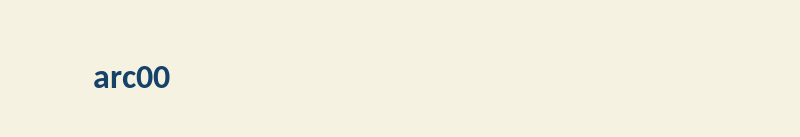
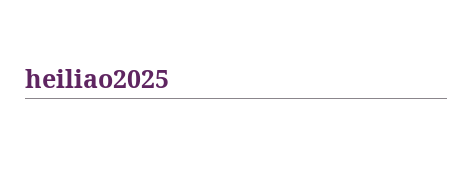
[93,66,170,88] arc00 -> [25,69,169,88] heiliao2025

